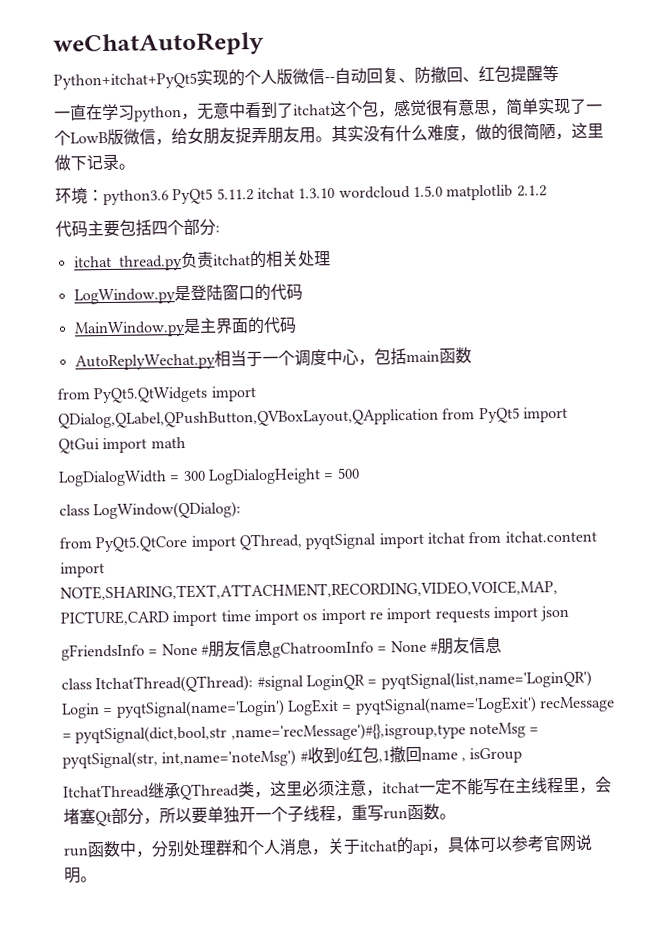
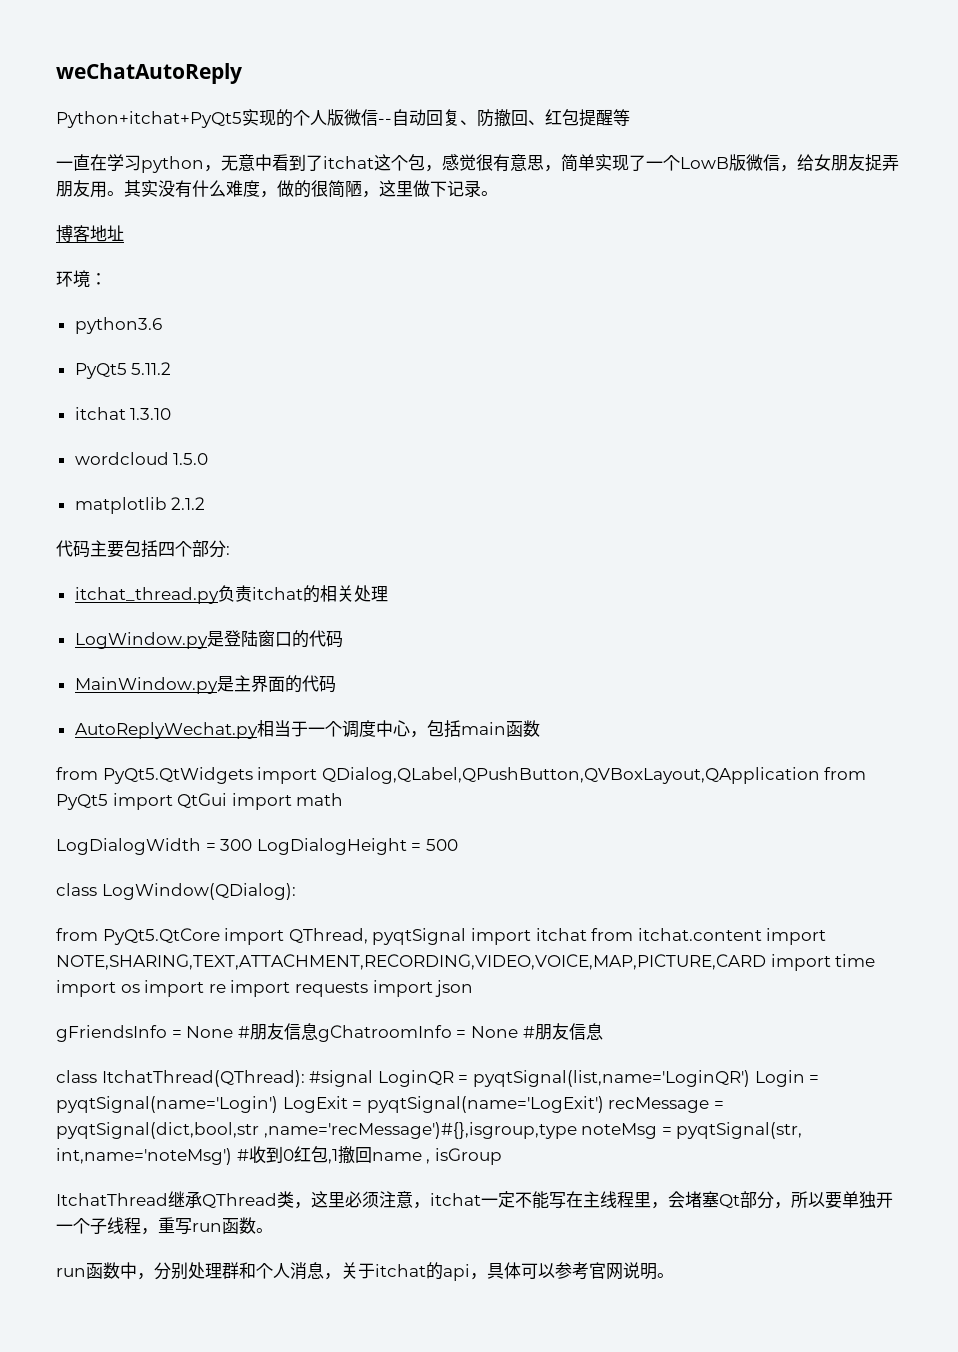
(135, 166) none -> [56,225,124,242] // 博客地址
(104, 195) none -> (107, 279) //
(169, 197) none -> (162, 325) //
(254, 194) none -> (172, 368) //
(336, 193) none -> (172, 414) //
(443, 191) none -> (209, 459) //

